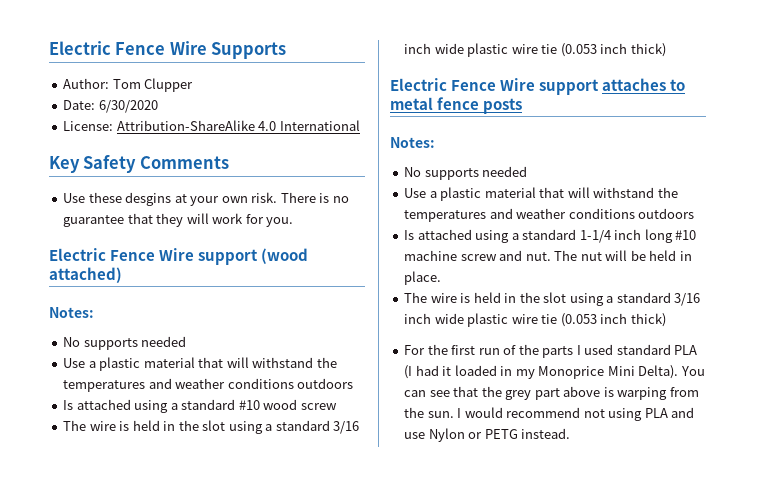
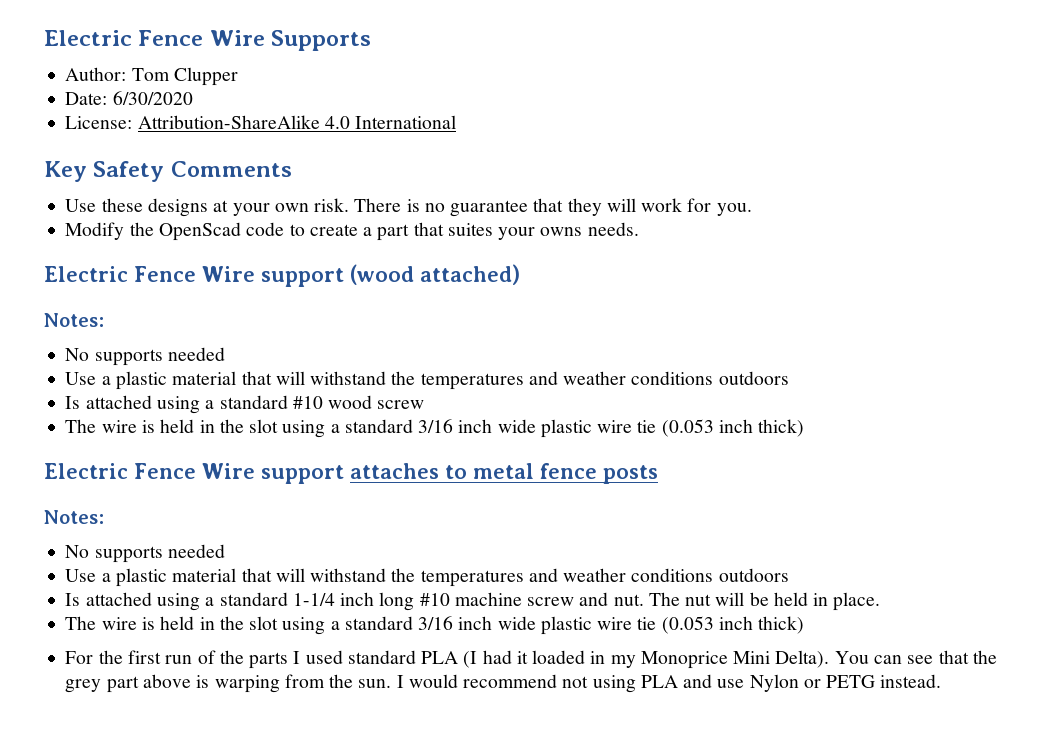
[125,192,172,206] desgins -> [147,198,208,217] designs
(294, 222) none -> [65,222,639,241] // Modify the OpenScad code to create a part that suites your owns needs.

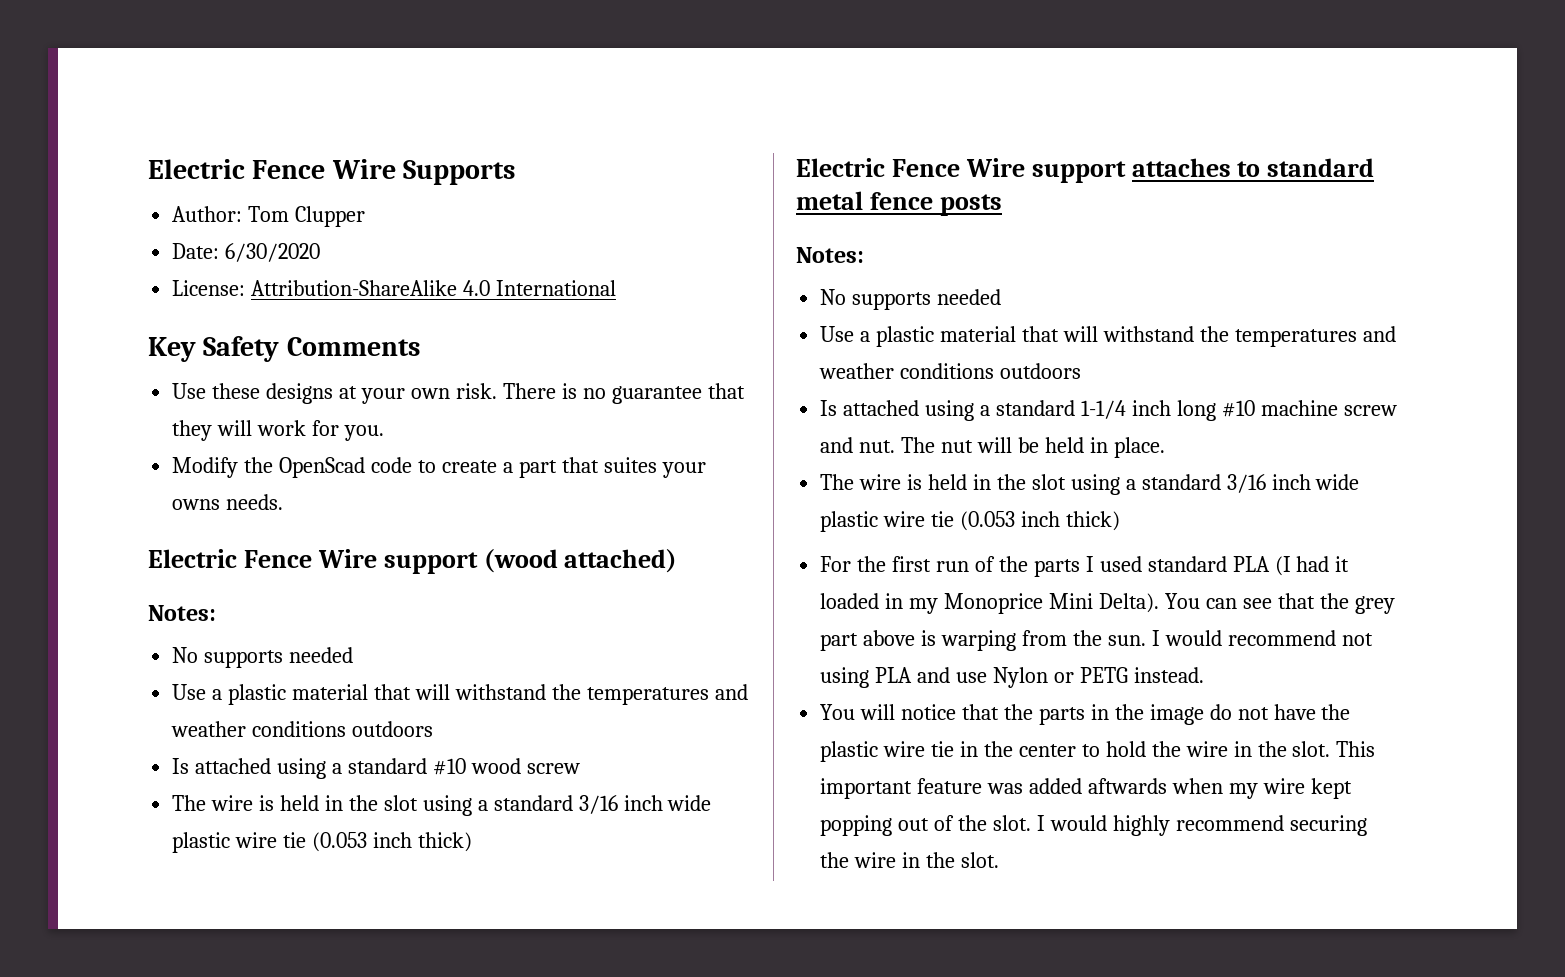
(467, 472) none -> [1267,158,1375,177] standard
(942, 681) none -> [820,704,1351,725] [820,741,1376,762] [820,778,1352,799] [820,815,1367,836] [820,852,999,868] // You will notice that the parts in the image do not have the plastic wire tie in the center to hold the wire in the slot. This important feature was added aftwards when my wire kept popping out of the slot. I would highly recommend securing the wire in the slot.

